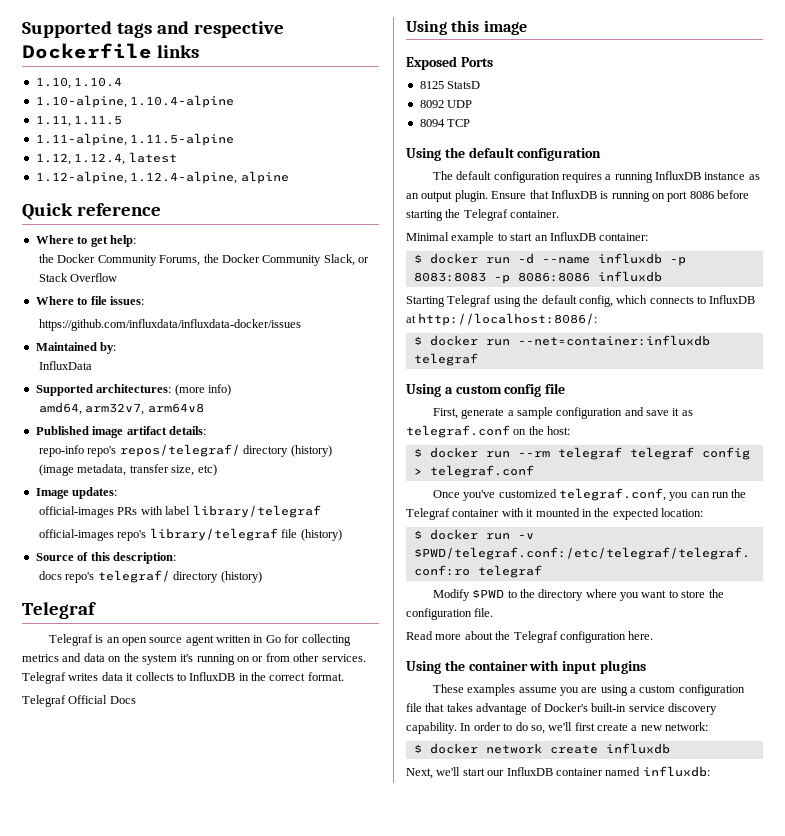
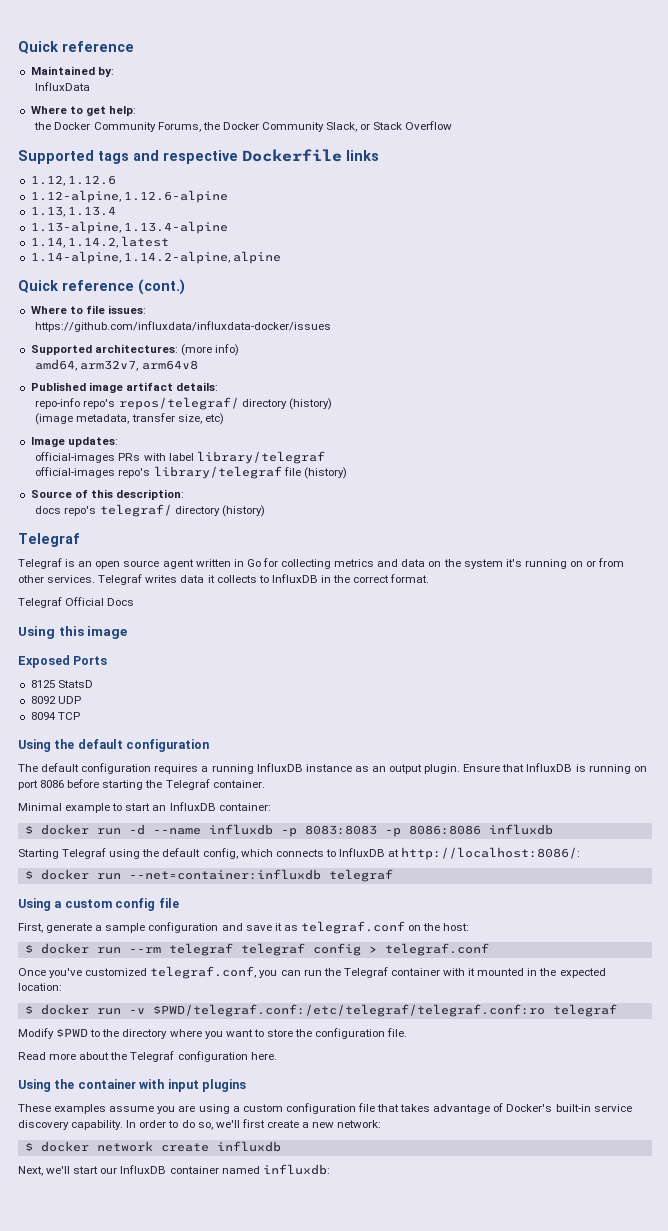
[22,21,284,38] [22,43,199,59] [35,77,123,89] [35,95,235,108] [35,115,123,127] [35,133,235,146] [35,152,177,165] [35,171,289,184] [22,203,161,220] Supported tags and respective Dockerfile links // 1.10, 1.10.4 // 1.10-alpine, 1.10.4-alpine // 1.11, 1.11.5 // 1.11-alpine, 1.11.5-alpine // 1.12, 1.12.4, latest // 1.12-alpine, 1.12.4-alpine, alpine // Quick reference -> [18,41,134,54] [30,66,114,77] [35,82,91,91] Quick reference // Maintained by: // InfluxData
(118, 277) none -> [18,149,379,164] [30,175,116,186] [30,190,228,203] [30,206,116,217] [30,221,228,234] [30,236,169,248] [30,251,281,264] [18,279,185,295] // Supported tags and respective Dockerfile links // 1.12, 1.12.6 // 1.12-alpine, 1.12.6-alpine // 1.13, 1.13.4 // 1.13-alpine, 1.13.4-alpine // 1.14, 1.14.2, latest // 1.14-alpine, 1.14.2-alpine, alpine // Quick reference (cont.)
[35,342,117,354] [39,361,93,370] // Maintained by: // InfluxData -> (332, 326) none

